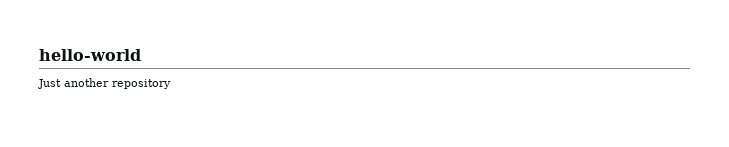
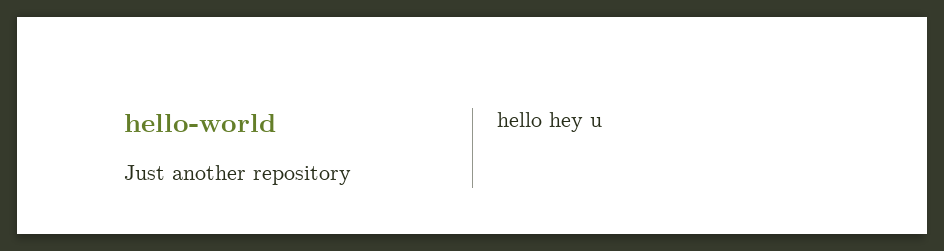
(171, 84) none -> [497,112,602,132] // hello hey u

